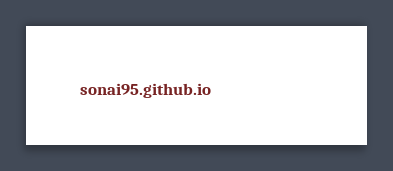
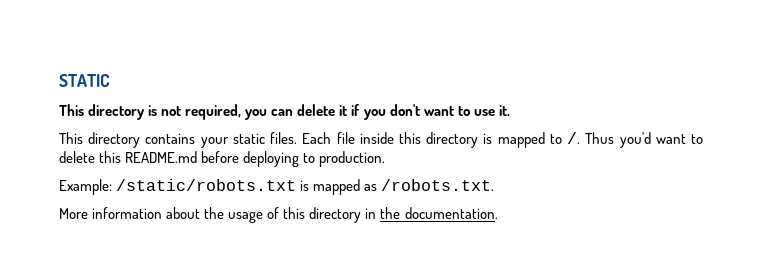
[80,83,211,98] sonai95.github.io -> [59,74,110,87] [59,104,510,120] [59,132,703,148] [59,151,386,167] [59,179,495,195] [59,207,498,223] STATIC // This directory is not required, you can delete it if you don't want to use it. // This directory contains your static files. Each file inside this directory is mapped to /. Thus you'd want to delete this README.md before deploying to production. // Example: /static/robots.txt is mapped as /robots.txt. // More information about the usage of this directory in the documentation.

